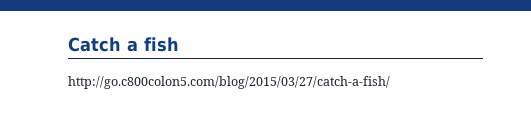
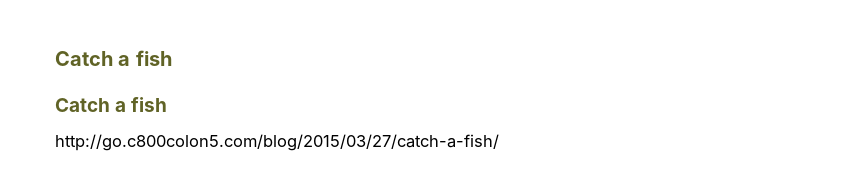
[68,37,179,52] Catch a fish -> [55,50,172,66] [55,97,168,112] Catch a fish // Catch a fish

